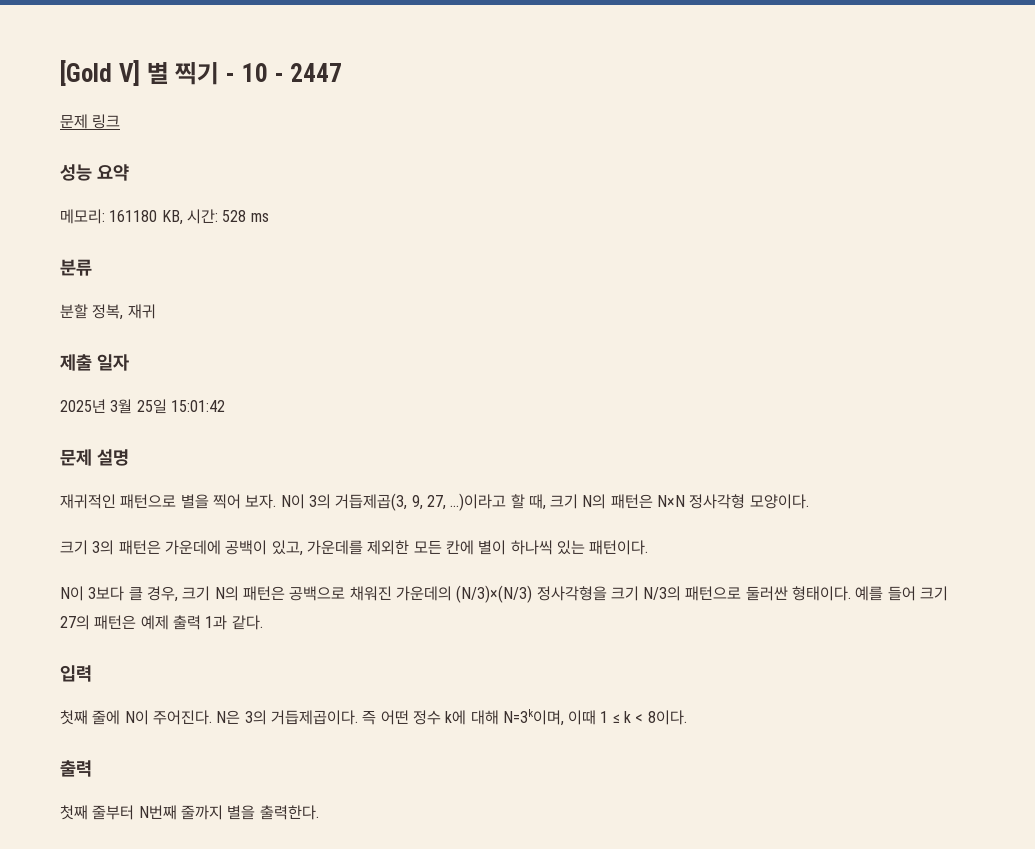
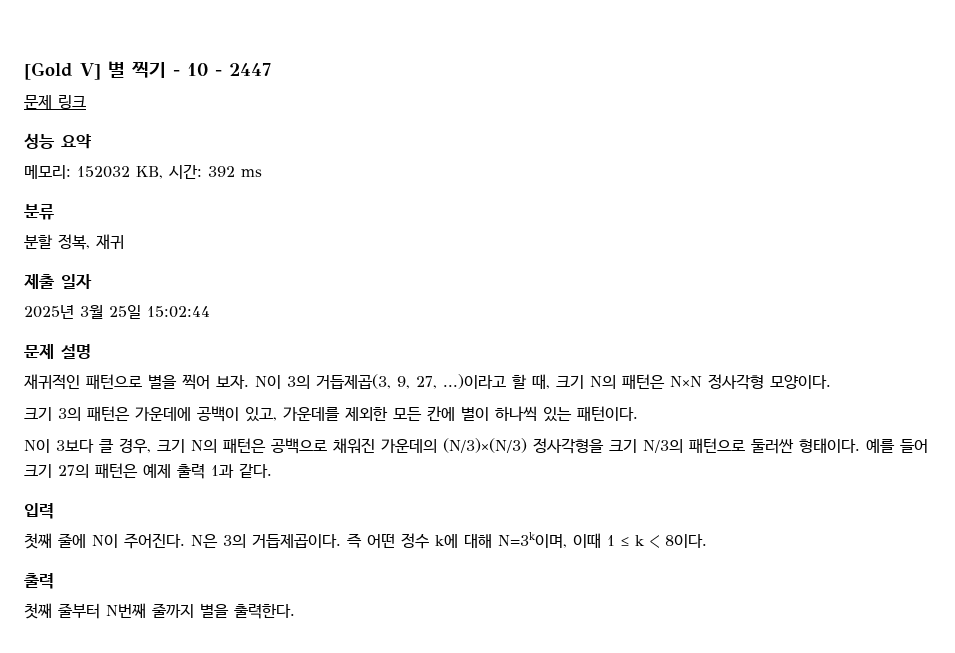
[109,210,158,222] 161180 -> [77,166,130,178] 152032
[222,210,247,222] 528 -> [208,166,235,177] 392
[170,400,225,412] 15:01:42 -> [147,306,210,318] 15:02:44

